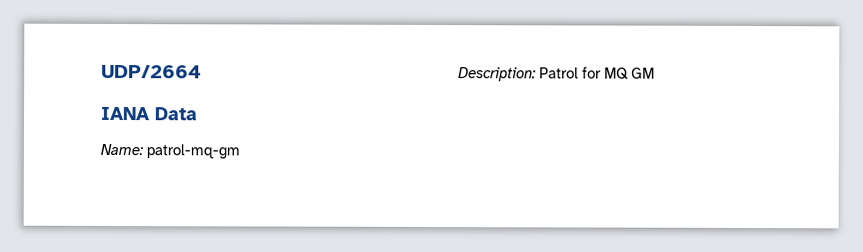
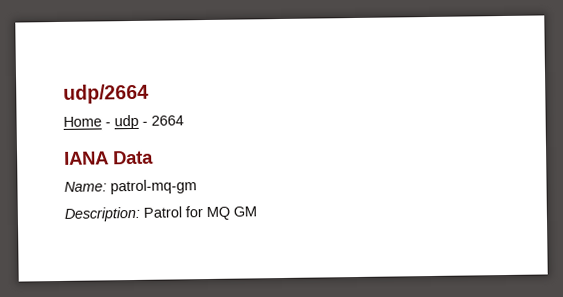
[101,64,202,79] UDP/2664 -> [63,83,149,104] [63,114,184,130] udp/2664 // Home - udp - 2664

